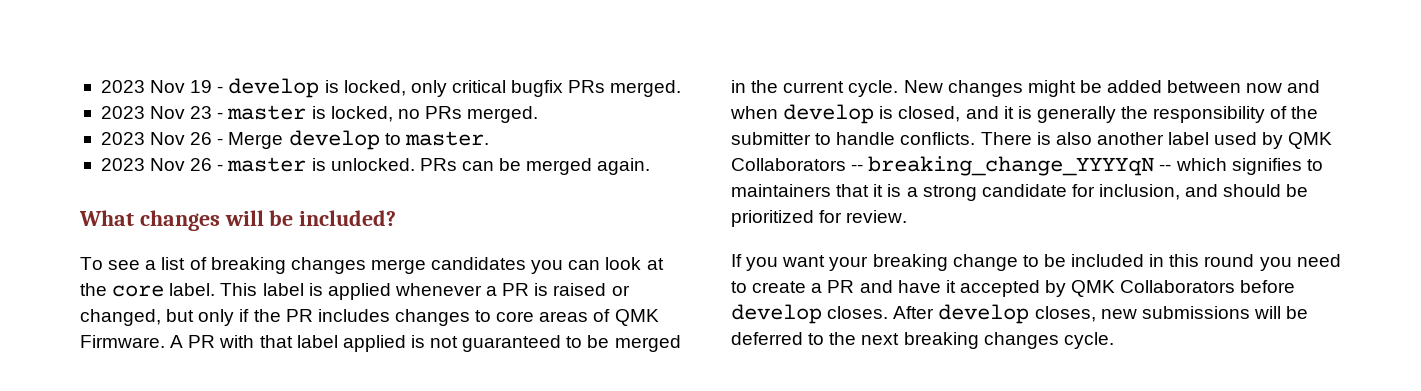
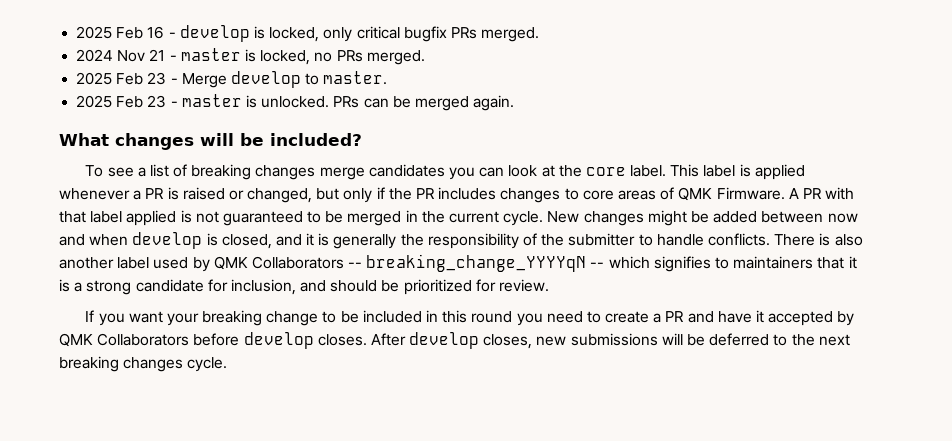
[100,80,213,93] 2023 Nov 19 -> [76,26,165,39] 2025 Feb 16
[100,106,213,119] 2023 Nov 23 -> [76,49,166,62] 2024 Nov 21
[100,132,213,145] 2023 Nov 26 -> [76,72,167,85] 2025 Feb 23
[100,158,213,171] 2023 Nov 26 -> [76,95,167,108] 2025 Feb 23

